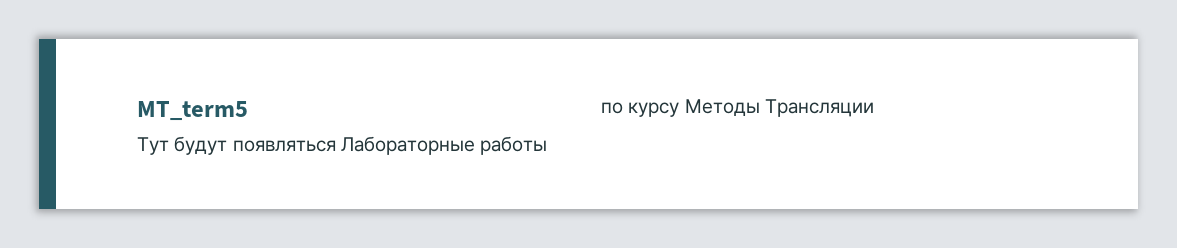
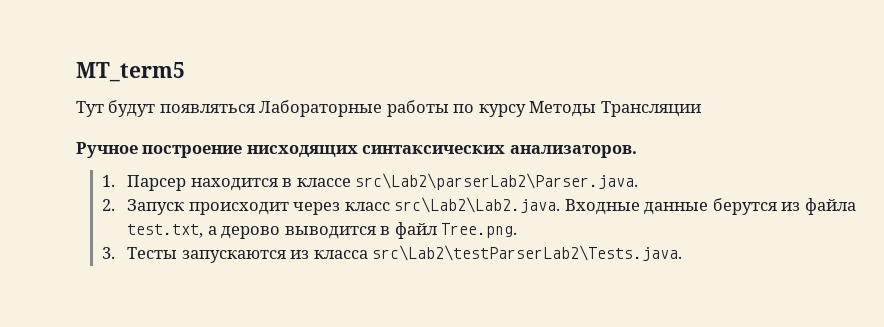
(874, 108) none -> [76,142,637,158] [101,173,639,191] [101,197,856,215] [127,222,518,239] [101,245,683,263] // Ручное построение нисходящих синтаксических анализаторов. // 1. Парсер находится в классе src\Lab2\parserLab2\Parser.java. // 2. Запуск происходит через класс src\Lab2\Lab2.java. Входные данные берутся из файла test.txt, а дерово выводится в файл Tree.png. // 3. Тесты запускаются из класса src\Lab2\testParserLab2\Tests.java.

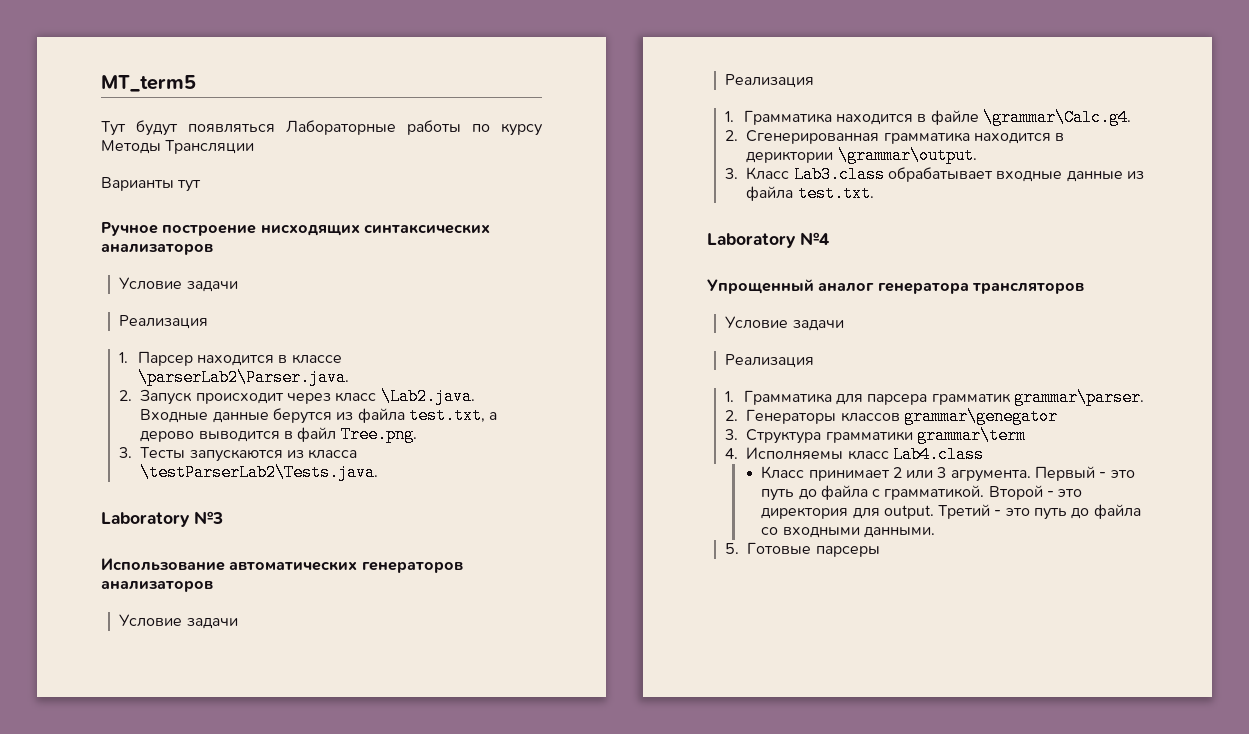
(701, 109) none -> [101,177,202,192] // Варианты тут
[509,145,637,158] анализаторов. -> [101,243,213,255] [119,277,238,292] [119,315,209,329] анализаторов // Условие задачи // Реализация
[355,173,639,190] src\Lab2\parserLab2\Parser.java. -> [137,369,349,386] \parserLab2\Parser.java.
[394,197,561,213] src\Lab2\Lab2.java. -> [380,388,475,405] \Lab2.java.
[372,245,683,261] src\Lab2\testParserLab2\Tests.java. -> [140,464,379,481] [101,511,223,527] [101,558,463,573] [101,580,213,592] [119,614,238,629] [725,74,815,88] [725,109,1131,126] [725,130,1065,144] [746,147,977,164] [725,166,1144,183] [746,185,874,202] [707,232,829,248] [707,279,1084,294] [725,316,844,331] [725,354,815,368] [725,389,1144,406] [725,408,1058,425] [725,427,1026,444] [725,446,984,463] [761,466,1135,482] [761,485,1083,501] [761,504,1141,520] [761,527,935,538] [725,542,880,557] \testParserLab2\Tests.java. // Laboratory №3 // Использование автоматических генераторов анализаторов // Условие задачи // Реализация // 1. Грамматика находится в файле \grammar\Calc.g4. // 2. Сгенерированная грамматика находится в дериктории \grammar\output. // 3. Класс Lab3.class обрабатывает входные данные из файла test.txt. // Laboratory №4 // Упрощенный аналог генератора трансляторов // Условие задачи // Реализация // 1. Грамматика для парсера грамматик grammar\parser. // 2. Генераторы классов grammar\genegator // 3. Структура грамматики grammar\term // 4. Исполняемы класс Lab4.class // Класс принимает 2 или 3 агрумента. Первый - это путь до файла с грамматикой. Второй - это директория для output. Третий - это путь до файла со входными данными. // 5. Готовые парсеры

